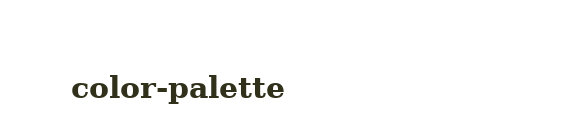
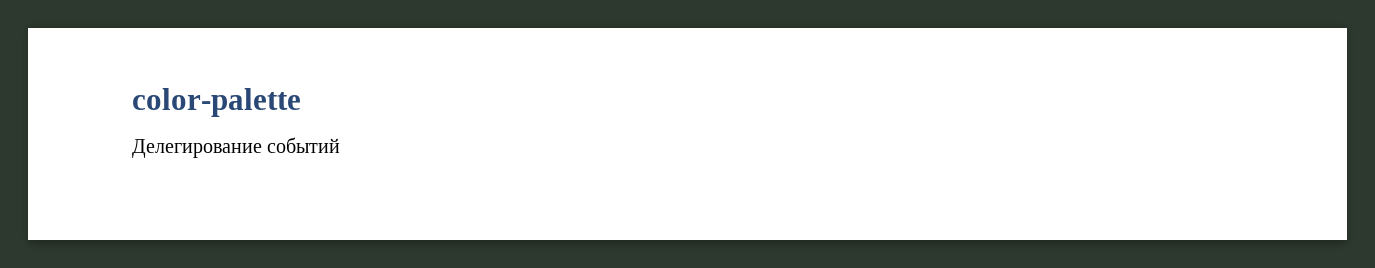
(285, 89) none -> [132,137,341,158] // Делегирование событий

